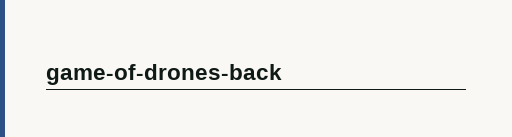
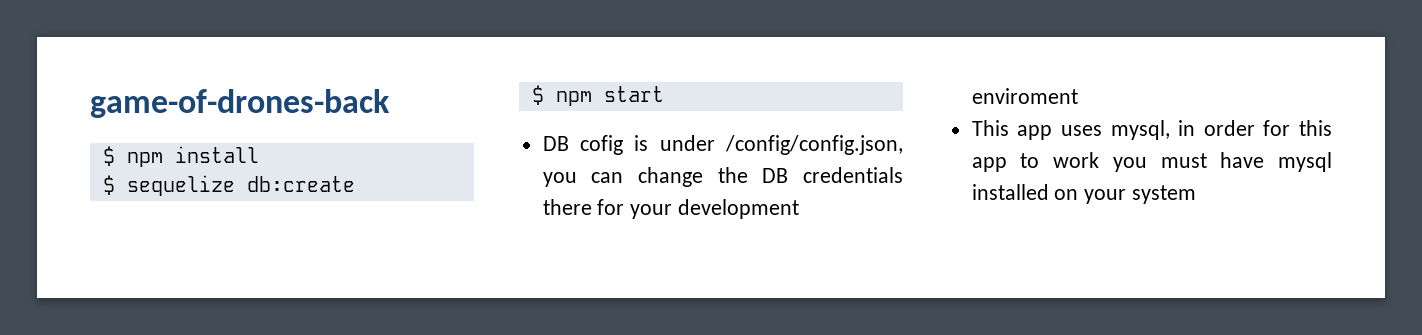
(282, 74) none -> [102,146,259,167] [102,175,355,196] [531,85,664,106] [542,135,903,155] [542,167,903,187] [542,199,800,219] [971,88,1078,104] [971,120,1332,140] [971,152,1332,172] [971,184,1197,204] // $ npm install // $ sequelize db:create // $ npm start // DB cofig is under /config/config.json, you can change the DB credentials there for your development enviroment // This app uses mysql, in order for this app to work you must have mysql installed on your system

